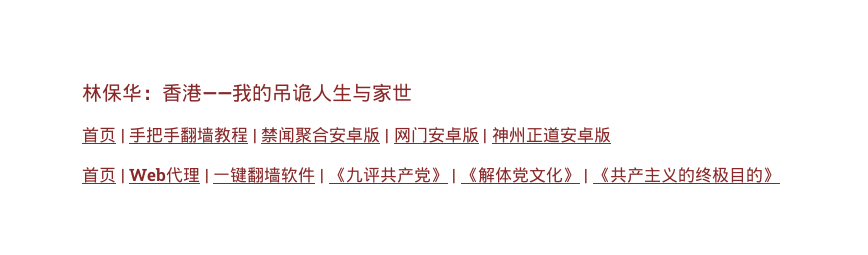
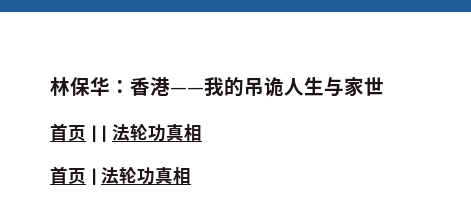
[129,127,611,144] [82,167,780,184] 手把手翻墙教程 | 禁闻聚合安卓版 | 网门安卓版 | 神州正道安卓版 // 首页 | Web代理 | 一键翻墙软件 | 《九评共产党》 | 《解体党文化》 | 《共产主义的终极目的》 -> [101,124,203,142] [50,166,192,185] | 法轮功真相 // 首页 | 法轮功真相

